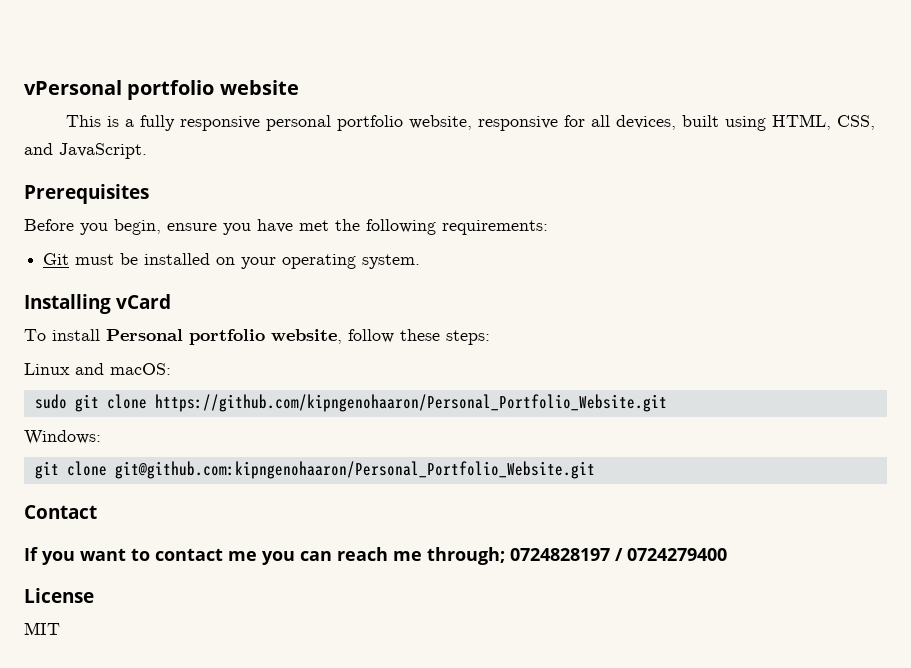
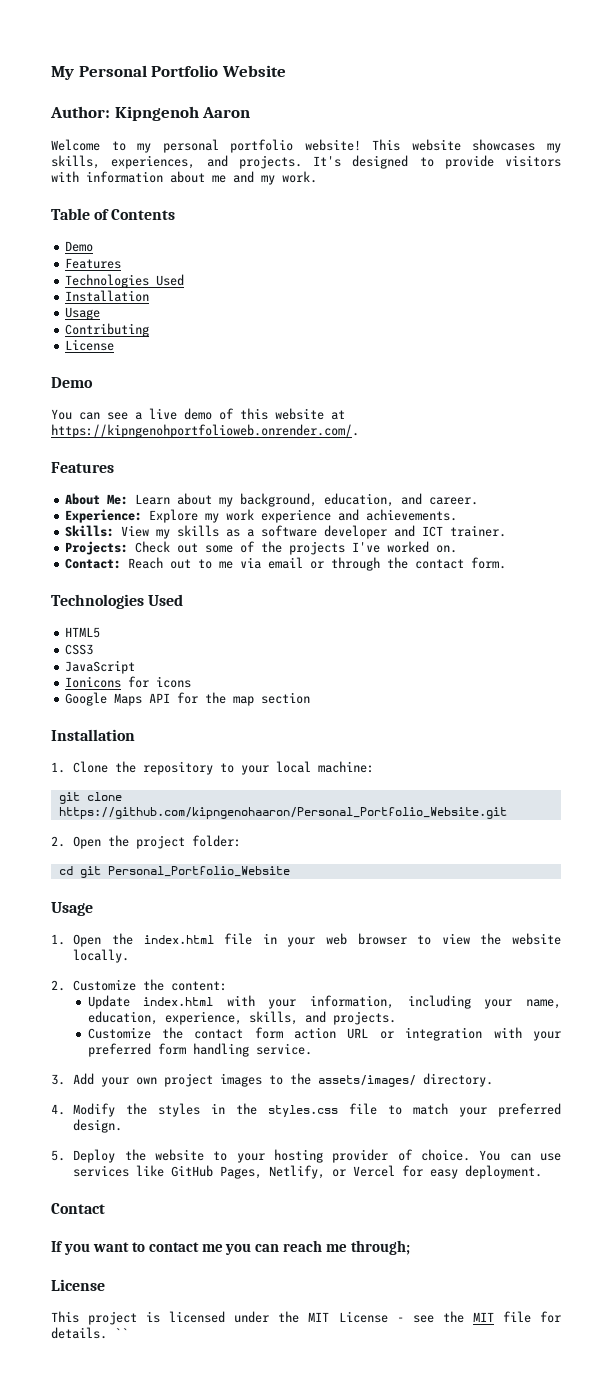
[24,80,299,100] [65,114,875,131] [24,143,147,159] [24,184,149,204] [24,219,548,235] [43,253,421,269] [24,294,172,314] [24,329,490,345] [24,363,171,375] [34,394,667,412] [24,430,101,445] [34,461,595,479] vPersonal portfolio website // This is a fully responsive personal portfolio website, responsive for all devices, built using HTML, CSS, and JavaScript. // Prerequisites // Before you begin, ensure you have met the following requirements: // Git must be installed on your operating system. // Installing vCard // To install Personal portfolio website, follow these steps: // Linux and macOS: // sudo git clone https://github.com/kipngenohaaron/Personal_Portfolio_Website.git // Windows: // git clone git@github.com:kipngenohaaron/Personal_Portfolio_Website.git -> [51,65,286,80] [50,106,251,121] [51,139,561,153] [51,155,561,169] [51,171,317,185] [51,208,176,220] [65,241,94,252] [65,258,122,269] [65,274,185,288] [65,290,150,302] [65,307,101,320] [65,323,150,337] [65,339,115,351] [51,377,93,388] [51,408,345,420] [51,424,359,438] [51,462,114,473] [65,493,479,507] [65,509,458,523] [65,525,507,539] [65,541,458,555] [65,557,507,571] [51,594,184,609] [65,627,101,638] [65,644,94,655] [65,660,136,674] [65,676,192,688] [65,692,311,706] [51,729,135,741] [51,761,375,775] [58,792,122,804] [58,807,507,819] [51,835,242,849] [58,866,290,878] [51,902,93,916] [51,933,562,947] [73,949,130,963] [51,979,228,991] [87,995,561,1009] [87,1011,396,1025] [87,1027,561,1041] [87,1043,312,1057] [51,1073,494,1087] [51,1103,561,1117] [73,1119,123,1133] [51,1149,561,1163] [73,1165,543,1179] My Personal Portfolio Website // Author: Kipngenoh Aaron // Welcome to my personal portfolio website! This website showcases my skills, experiences, and projects. It's designed to provide visitors with information about me and my work. // Table of Contents // Demo // Features // Technologies Used // Installation // Usage // Contributing // License // Demo // You can see a live demo of this website at https://kipngenohportfolioweb.onrender.com/. // Features // About Me: Learn about my background, education, and career. // Experience: Explore my work experience and achievements. // Skills: View my skills as a software developer and ICT trainer. // Projects: Check out some of the projects I've worked on. // Contact: Reach out to me via email or through the contact form. // Technologies Used // HTML5 // CSS3 // JavaScript // Ionicons for icons // Google Maps API for the map section // Installation // 1. Clone the repository to your local machine: // git clone https://github.com/kipngenohaaron/Personal_Portfolio_Website.git // 2. Open the project folder: // cd git Personal_Portfolio_Website // Usage // 1. Open the index.html file in your web browser to view the website locally. // 2. Customize the content: // Update index.html with your information, including your name, education, experience, skills, and projects. // Customize the contact form action URL or integration with your preferred form handling service. // 3. Add your own project images to the assets/images/ directory. // 4. Modify the styles in the styles.css file to match your preferred design. // 5. Deploy the website to your hosting provider of choice. You can use services like GitHub Pages, Netlify, or Vercel for easy deployment.
[510,548,727,561] [24,588,94,603] [24,622,60,635] 0724828197 / 0724279400 // License // MIT -> [51,1279,105,1291] [51,1311,562,1325] [51,1327,128,1339] // License // This project is licensed under the MIT License - see the MIT file for details. ``

